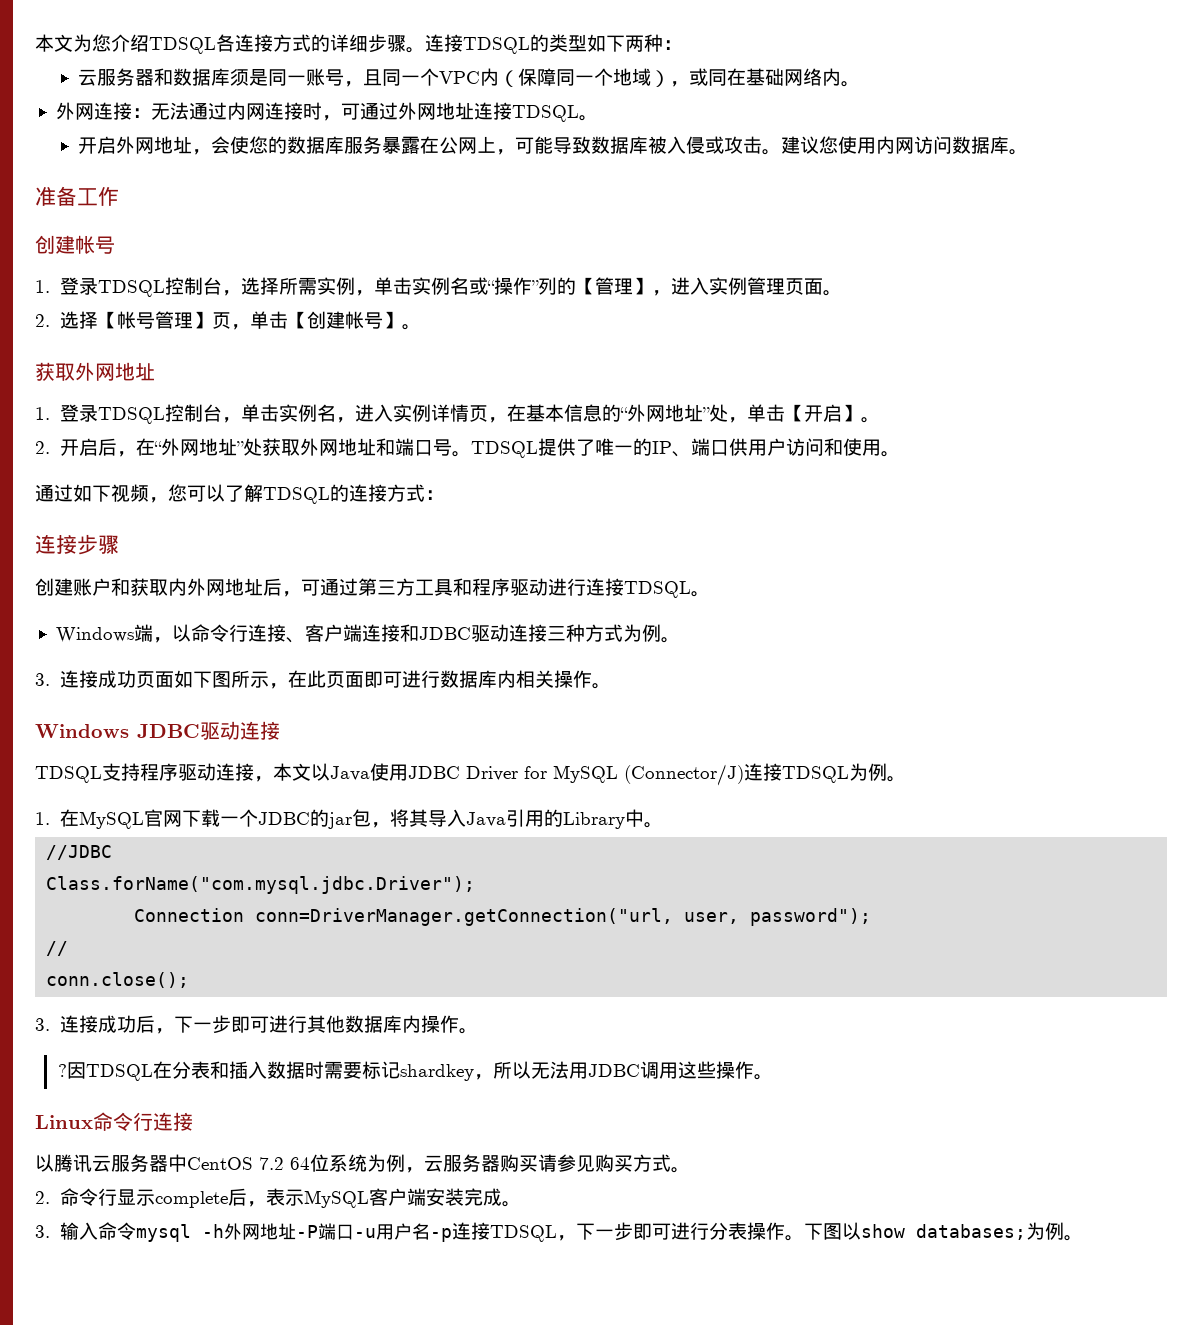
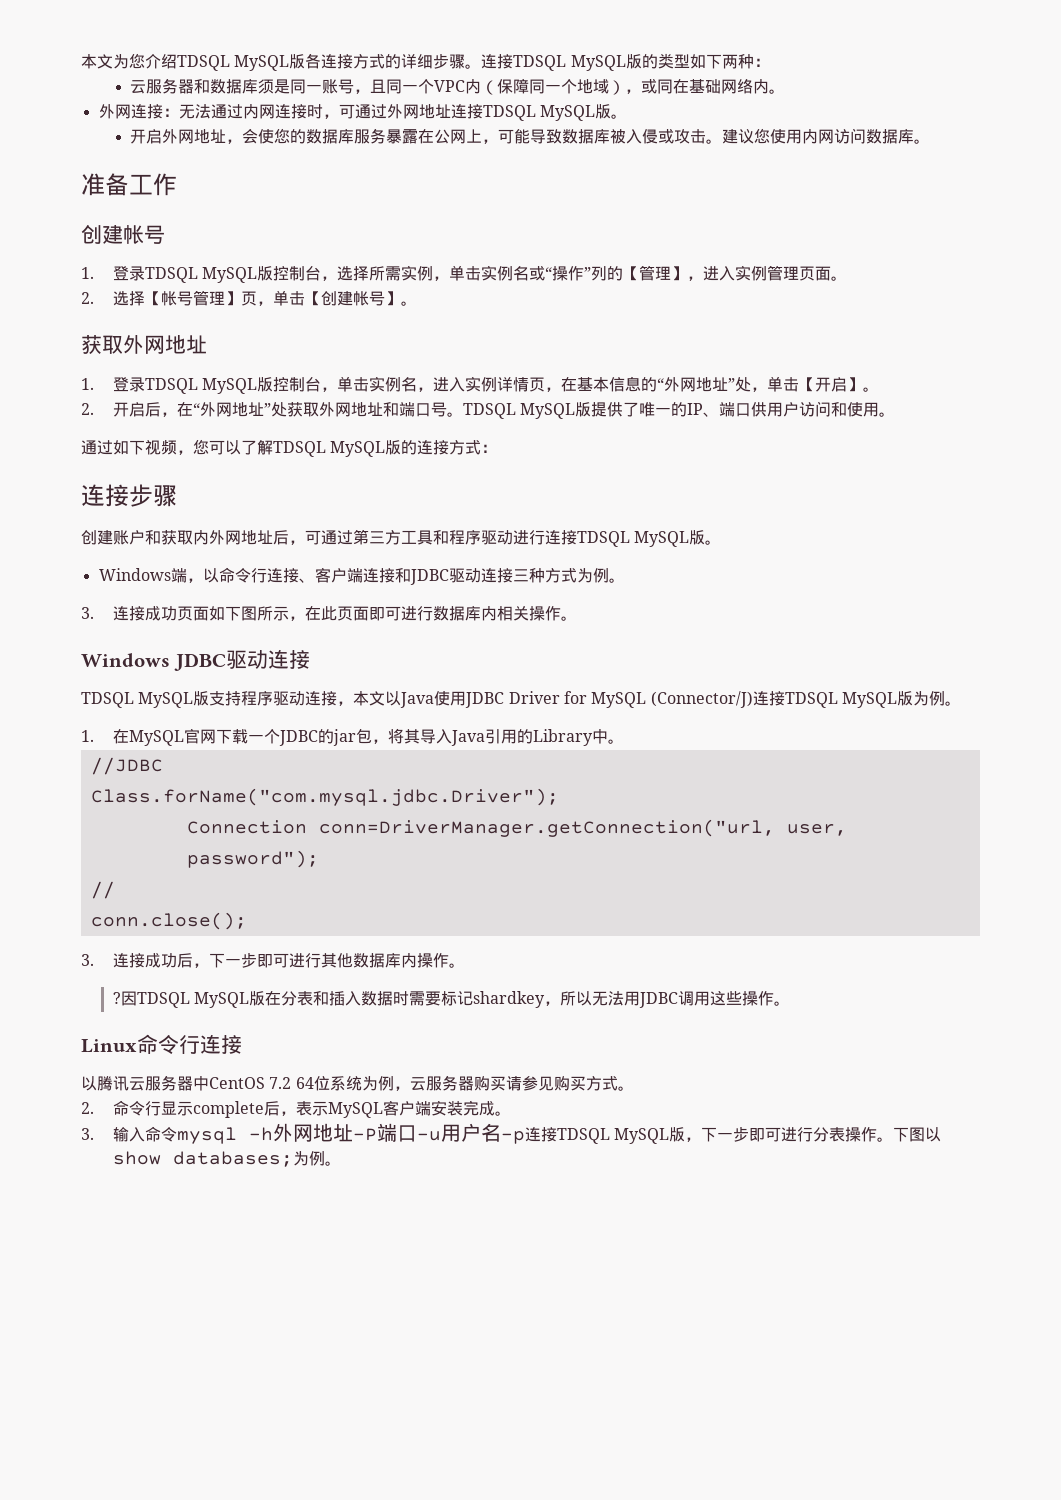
(216, 45) none -> [234,54,306,71] MySQL版
(530, 45) none -> [570,54,642,71] MySQL版
(579, 113) none -> [539,104,611,121] MySQL版
(165, 288) none -> [201,266,273,283] MySQL版
(165, 415) none -> [201,377,273,394] MySQL版
(538, 449) none -> [519,402,591,419] MySQL版
(330, 495) none -> [330,440,402,457] MySQL版
(691, 589) none -> [634,530,706,547] MySQL版
(102, 774) none -> [138,691,210,708] MySQL版
(849, 774) none -> [841,691,913,708] MySQL版
(153, 1072) none -> [193,991,265,1008] MySQL版
(557, 1233) none -> [613,1127,685,1144] MySQL版

